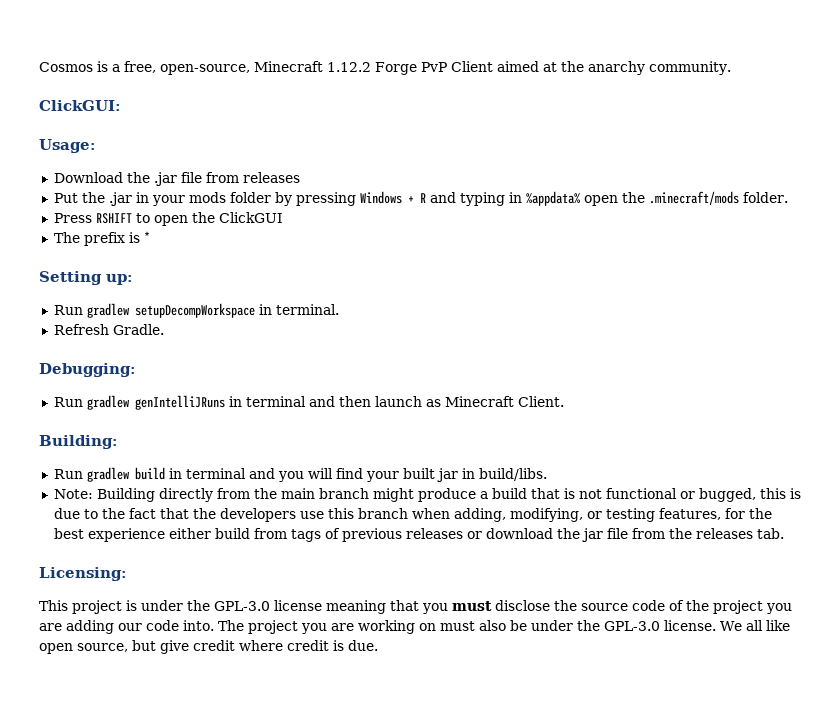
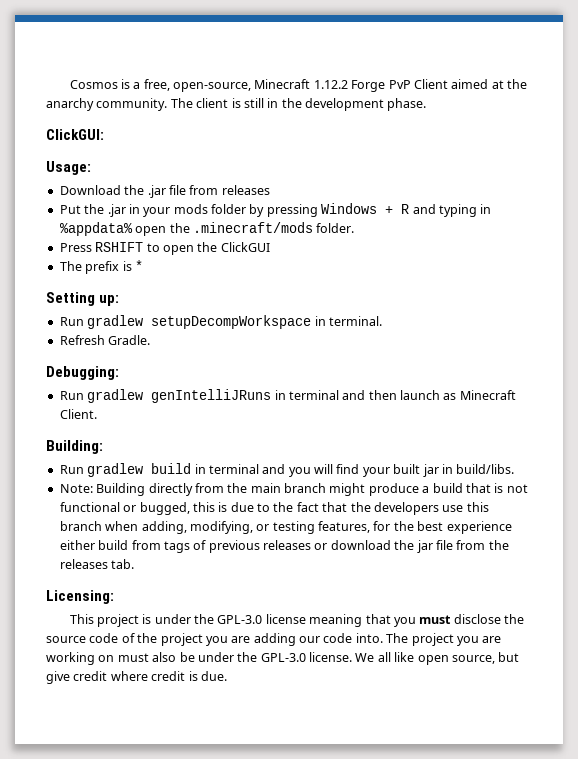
(731, 68) none -> [170,98,427,111] The client is still in the development phase.

